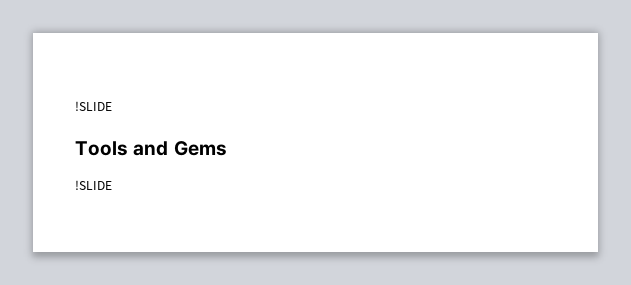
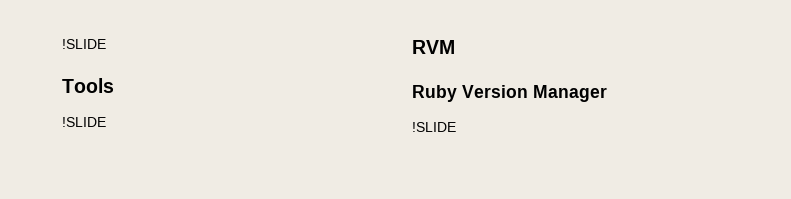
[133,141,227,156] [75,180,112,190] and Gems // !SLIDE -> [62,117,106,127] [412,40,455,54] [412,85,607,102] [412,122,456,132] // !SLIDE // RVM // Ruby Version Manager // !SLIDE

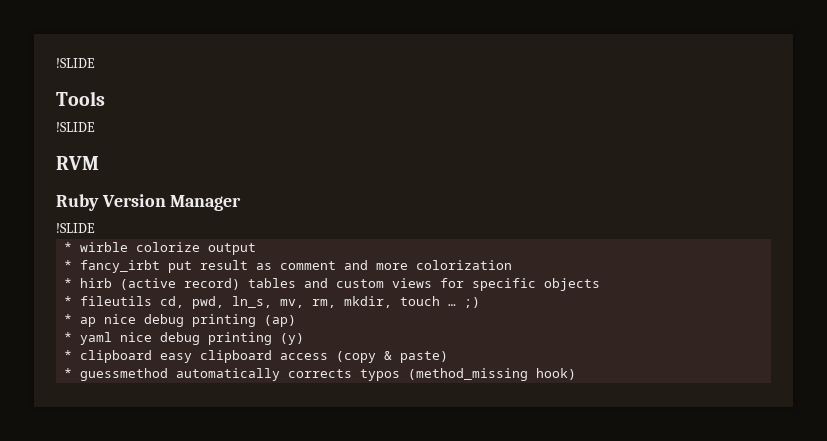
(456, 127) none -> [64,242,257,255] [64,260,513,273] [64,278,601,291] [64,296,481,309] [64,314,297,327] [64,332,305,345] [64,350,449,363] [64,368,577,381] // * wirble colorize output // * fancy_irbt put result as comment and more colorization // * hirb (active record) tables and custom views for specific objects // * fileutils cd, pwd, ln_s, mv, rm, mkdir, touch … ;) // * ap nice debug printing (ap) // * yaml nice debug printing (y) // * clipboard easy clipboard access (copy & paste) // * guessmethod automatically corrects typos (method_missing hook)

